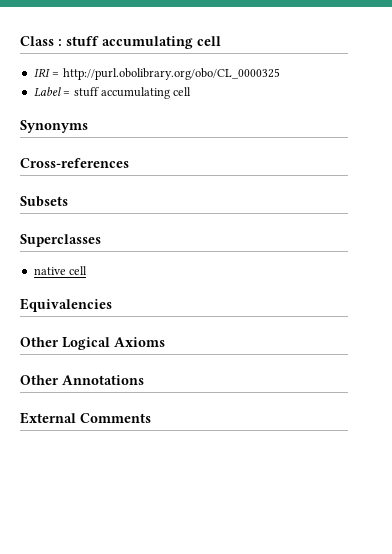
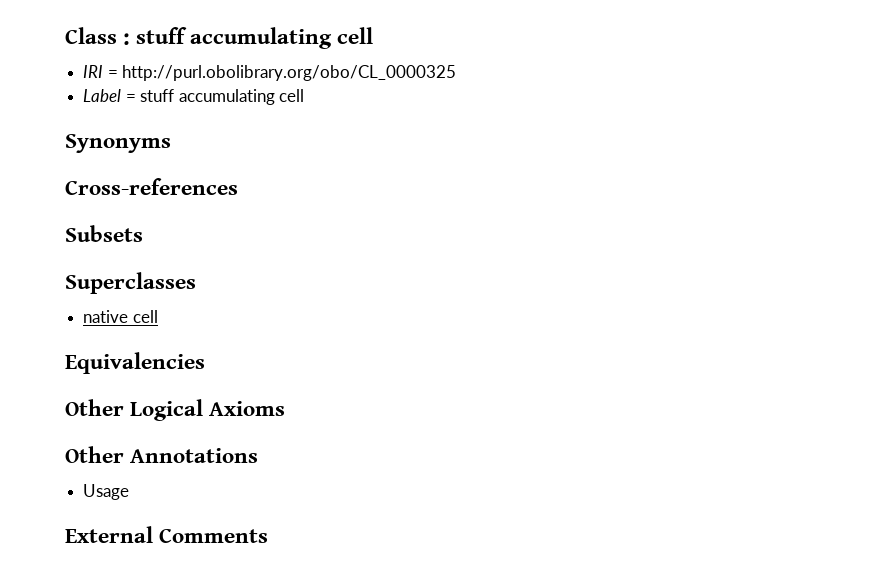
(144, 380) none -> [83,484,130,500] // Usage

